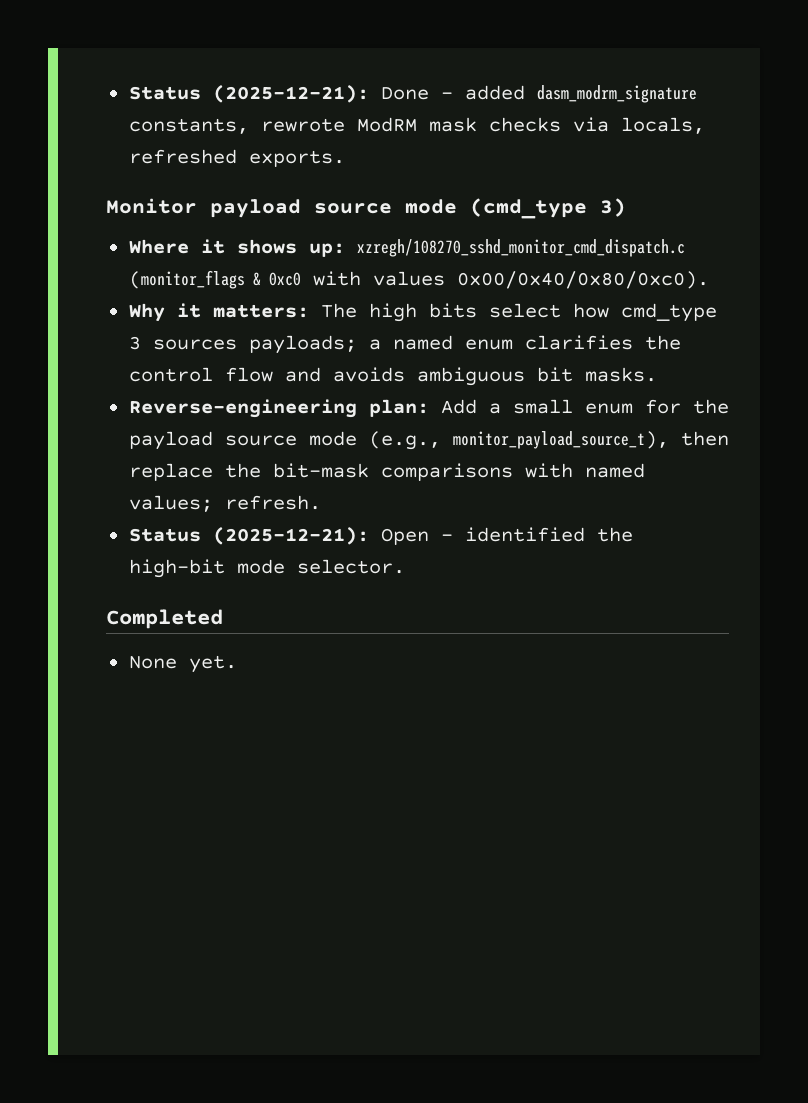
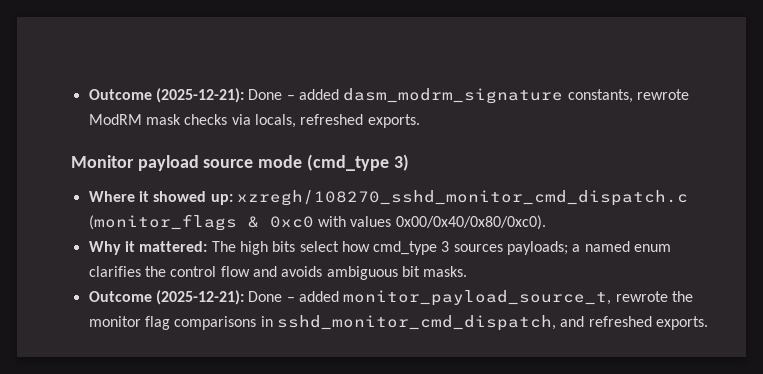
[128,86,201,100] Status -> [88,89,152,100] Outcome
[236,239,297,254] shows -> [153,191,207,202] showed
[212,304,309,318] matters: -> [139,241,208,252] mattered:
[128,399,729,418] [128,431,729,450] [128,463,645,481] [128,495,321,512] [128,527,633,545] [128,559,405,578] [106,609,223,629] [128,655,237,673] Reverse-engineering plan: Add a small enum for the payload source mode (e.g., monitor_payload_source_t), then replace the bit-mask comparisons with named values; refresh. // Status (2025-12-21): Open – identified the high-bit mode selector. // Completed // None yet. -> [88,290,693,306] [88,315,708,331] Outcome (2025-12-21): Done – added monitor_payload_source_t, rewrote the monitor flag comparisons in sshd_monitor_cmd_dispatch, and refreshed exports.

